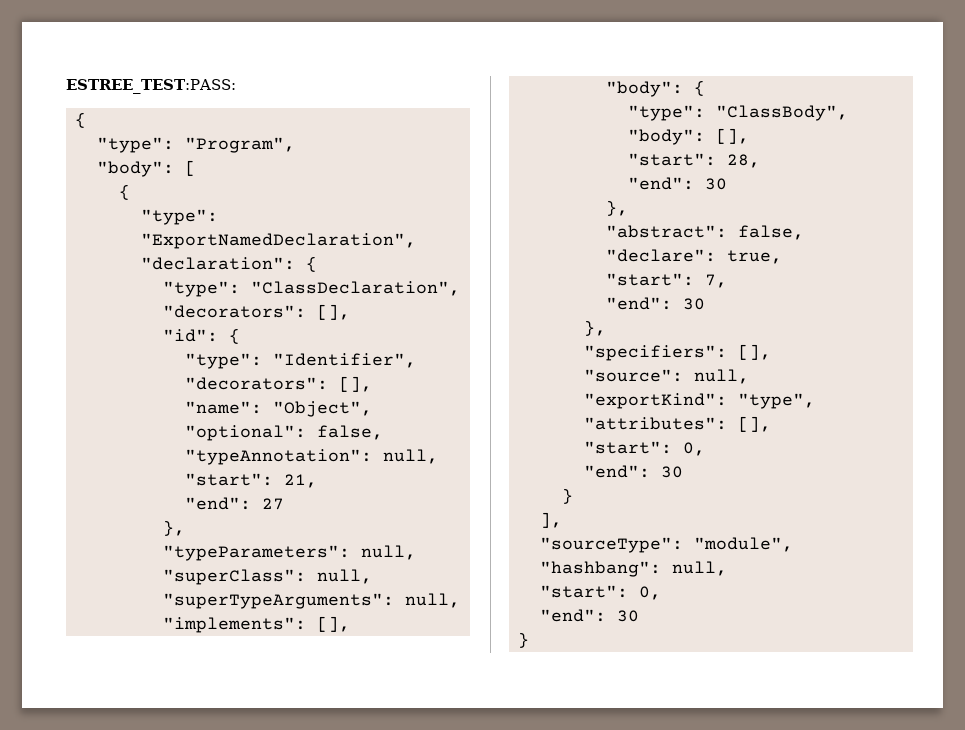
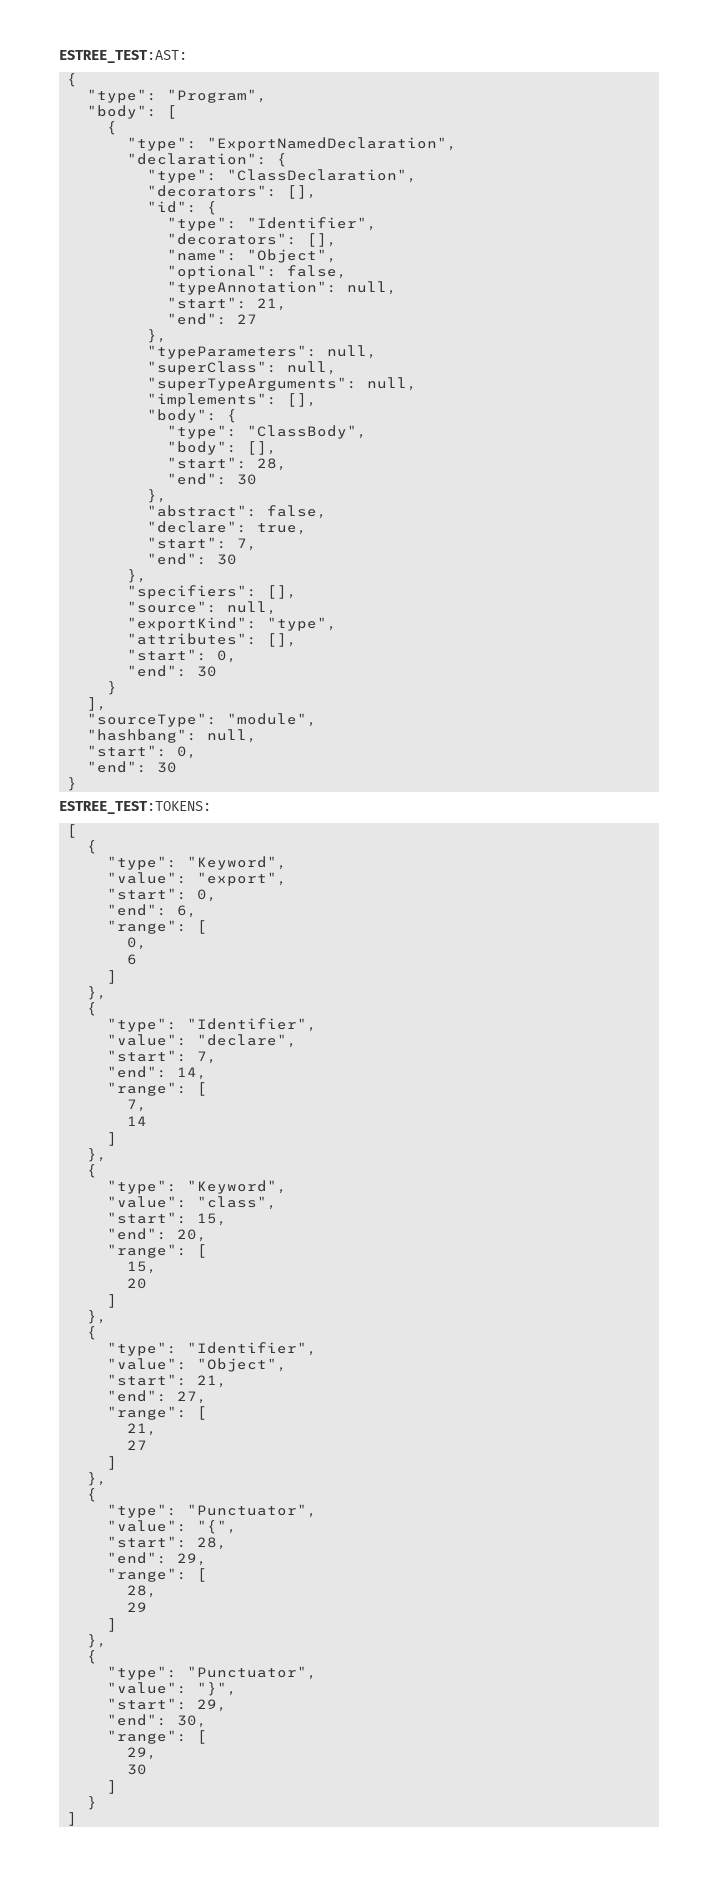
[66,79,236,94] ESTREE_TEST:PASS: -> [59,50,187,63] ESTREE_TEST:AST:
(529, 640) none -> [59,801,211,814] [67,824,78,838] [87,840,98,854] [107,856,288,870] [107,872,288,886] [107,888,218,902] [107,904,198,918] [107,920,208,934] [127,937,148,950] [127,954,138,965] [107,970,118,984] [87,986,108,1000] [87,1002,98,1016] [107,1018,318,1032] [107,1034,298,1048] [107,1050,218,1064] [107,1066,208,1080] [107,1082,208,1096] [127,1099,148,1112] [127,1116,148,1126] [107,1132,118,1146] [87,1148,108,1162] [87,1164,98,1178] [107,1180,288,1194] [107,1196,278,1210] [107,1212,228,1226] [107,1228,208,1242] [107,1244,208,1258] [127,1261,158,1274] [127,1278,148,1289] [107,1294,118,1308] [87,1310,108,1324] [87,1326,98,1340] [107,1342,318,1356] [107,1358,288,1372] [107,1374,228,1388] [107,1390,208,1404] [107,1406,208,1420] [127,1423,158,1436] [127,1440,148,1450] [107,1456,118,1470] [87,1472,108,1486] [87,1488,98,1502] [107,1504,318,1518] [107,1520,238,1534] [107,1536,228,1550] [107,1552,208,1566] [107,1568,208,1582] [127,1585,158,1598] [127,1602,148,1612] [107,1618,118,1632] [87,1634,108,1648] [87,1650,98,1664] [107,1666,318,1680] [107,1682,238,1696] [107,1698,228,1712] [107,1714,208,1728] [107,1730,208,1744] [127,1747,158,1760] [127,1764,148,1775] [107,1780,118,1794] [87,1796,98,1810] [67,1812,78,1826] // ESTREE_TEST:TOKENS: // [ // { // "type": "Keyword", // "value": "export", // "start": 0, // "end": 6, // "range": [ // 0, // 6 // ] // }, // { // "type": "Identifier", // "value": "declare", // "start": 7, // "end": 14, // "range": [ // 7, // 14 // ] // }, // { // "type": "Keyword", // "value": "class", // "start": 15, // "end": 20, // "range": [ // 15, // 20 // ] // }, // { // "type": "Identifier", // "value": "Object", // "start": 21, // "end": 27, // "range": [ // 21, // 27 // ] // }, // { // "type": "Punctuator", // "value": "{", // "start": 28, // "end": 29, // "range": [ // 28, // 29 // ] // }, // { // "type": "Punctuator", // "value": "}", // "start": 29, // "end": 30, // "range": [ // 29, // 30 // ] // } // ]

